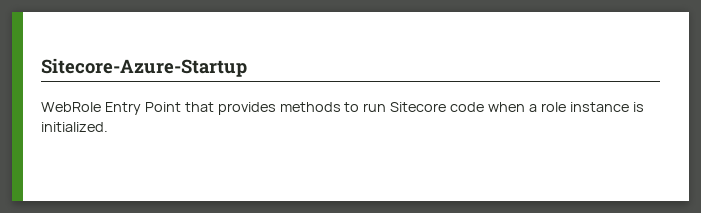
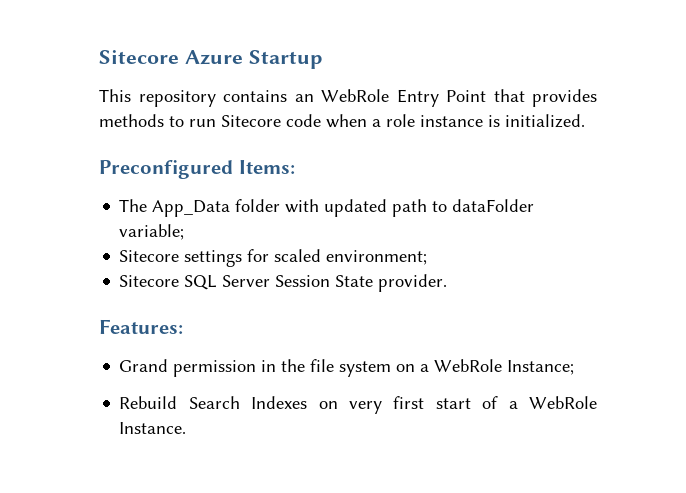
[41,58,247,77] Sitecore-Azure-Startup // -> [99,50,323,69] [99,89,314,107] Sitecore Azure Startup // This repository contains an
(108, 127) none -> [99,160,295,179] [119,199,535,217] [119,224,185,240] [119,249,428,267] [119,274,448,292] [99,319,183,334] [119,359,575,377] [119,396,597,414] [119,422,187,434] // Preconfigured Items: // The App_Data folder with updated path to dataFolder variable; // Sitecore settings for scaled environment; // Sitecore SQL Server Session State provider. // Features: // Grand permission in the file system on a WebRole Instance; // Rebuild Search Indexes on very first start of a WebRole Instance.

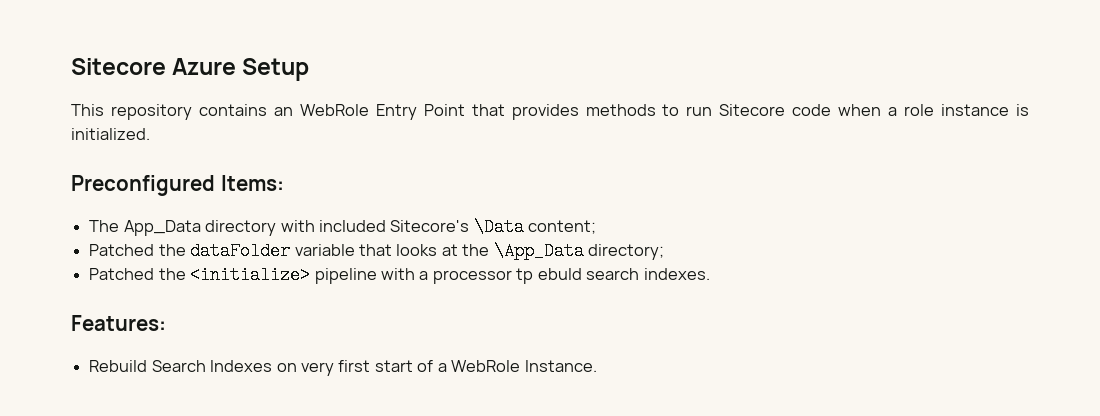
[248,50,323,69] Startup -> [242,58,310,81] Setup
[235,199,535,217] [119,224,185,240] [119,249,428,267] [119,274,448,292] [99,319,183,334] [119,359,575,377] folder with updated path to dataFolder variable; // Sitecore settings for scaled environment; // Sitecore SQL Server Session State provider. // Features: // Grand permission in the file system on a WebRole Instance; -> [205,218,597,236] [89,242,665,260] [89,266,710,284] [71,315,166,331] directory with included Sitecore's \Data content; // Patched the dataFolder variable that looks at the \App_Data directory; // Patched the <initialize> pipeline with a processor tp ebuld search indexes. // Features:

